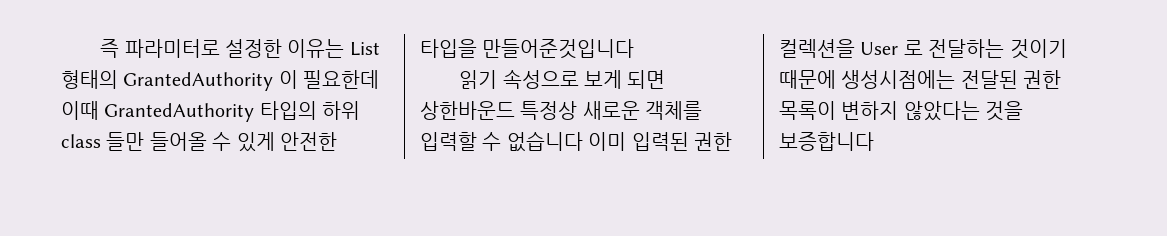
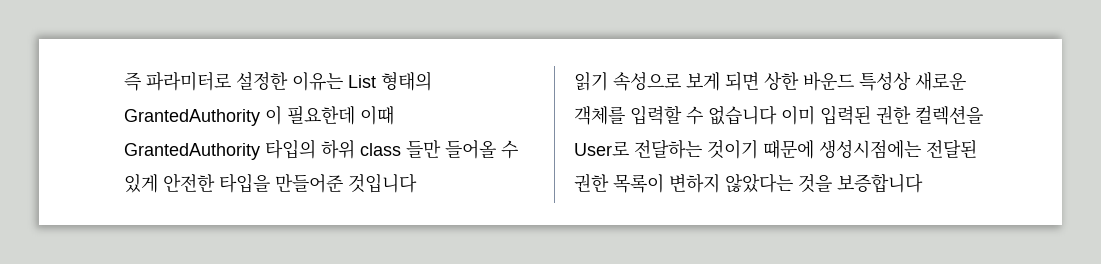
[482,39,635,59] 만들어준것입니다 -> [275,173,417,193] 만들어준 것입니다
[420,101,578,120] 상한바운드 특정상 -> [764,72,911,91] 상한 바운드 특성상
[860,40,923,55] User 로 -> [574,141,629,156] User로

